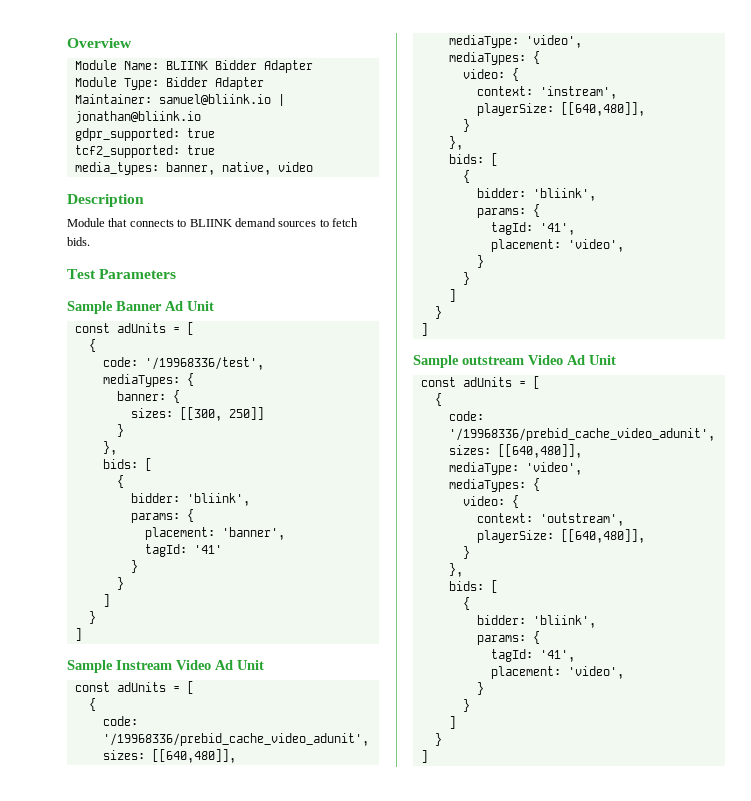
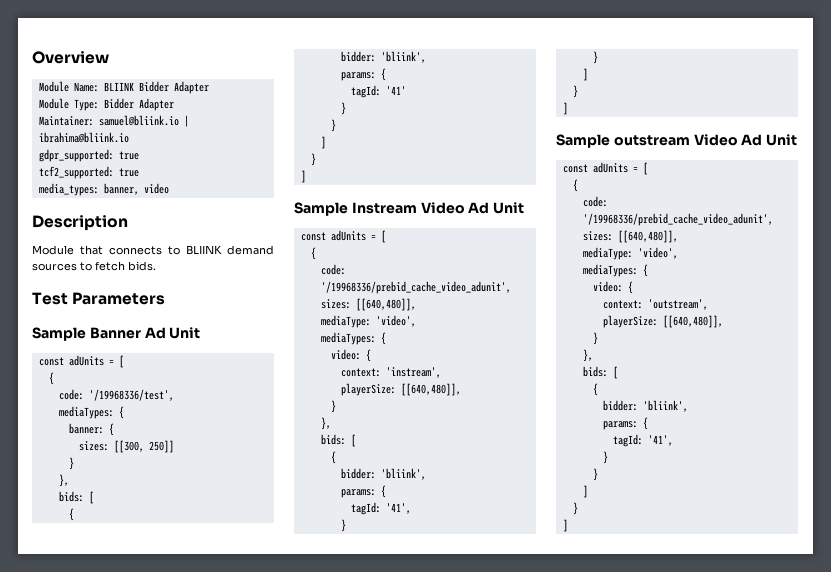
[74,111,201,123] jonathan@bliink.io -> [38,132,129,143] ibrahima@bliink.io
[221,162,271,175] native, -> (139, 189) none
[144,527,285,540] // placement: 'banner', -> (386, 74) none
[490,239,624,252] // placement: 'video', -> (411, 508) none
[490,666,624,679] // placement: 'video', -> (673, 440) none

